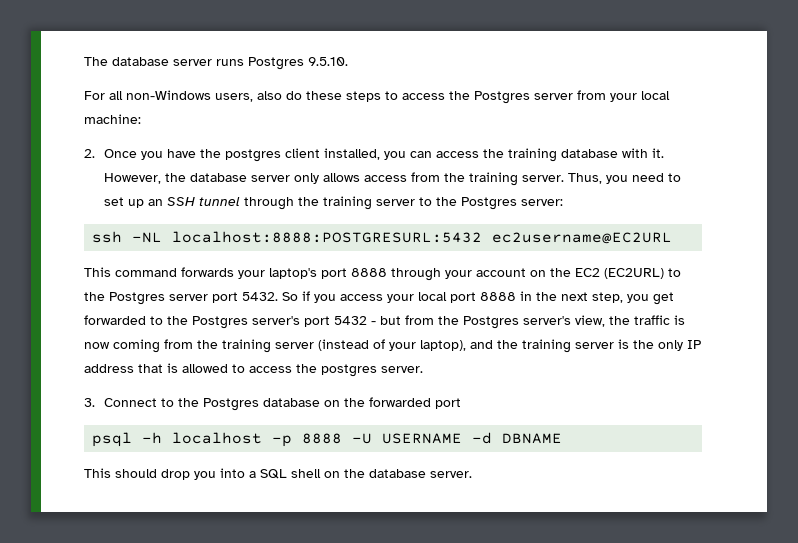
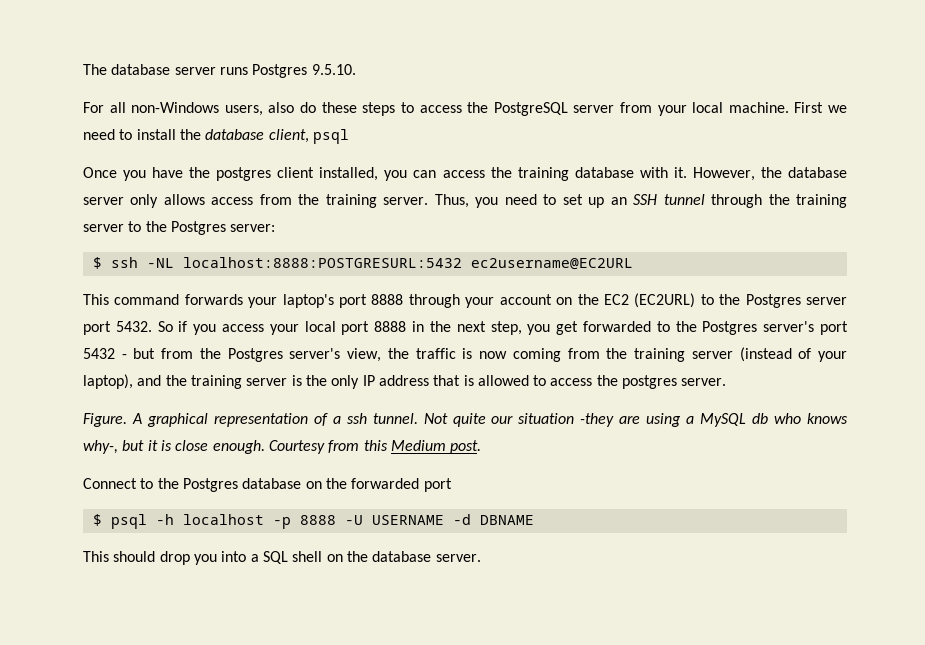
[474,91,530,104] Postgres -> [493,102,568,116] PostgreSQL
[84,114,141,124] [84,149,95,158] machine: // 2. -> [728,102,847,113] [83,129,349,144] machine. First we need to install the database client, psql //
(563, 202) none -> [92,257,102,269] $
[84,398,95,407] 3. -> [83,413,848,427] [83,440,482,454] Figure. A graphical representation of a ssh tunnel. Not quite our situation -they are using a MySQL db who knows why-, but it is close enough. Courtesy from this Medium post. //
(461, 403) none -> [92,514,102,526] $

